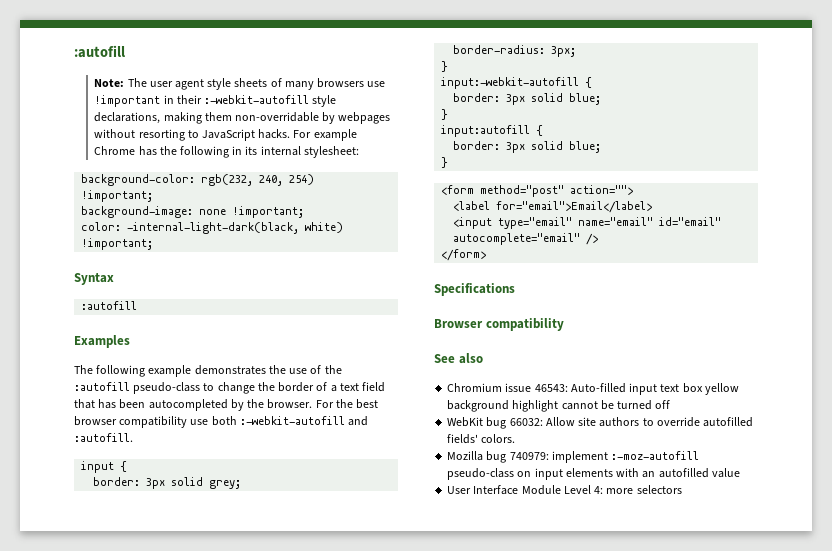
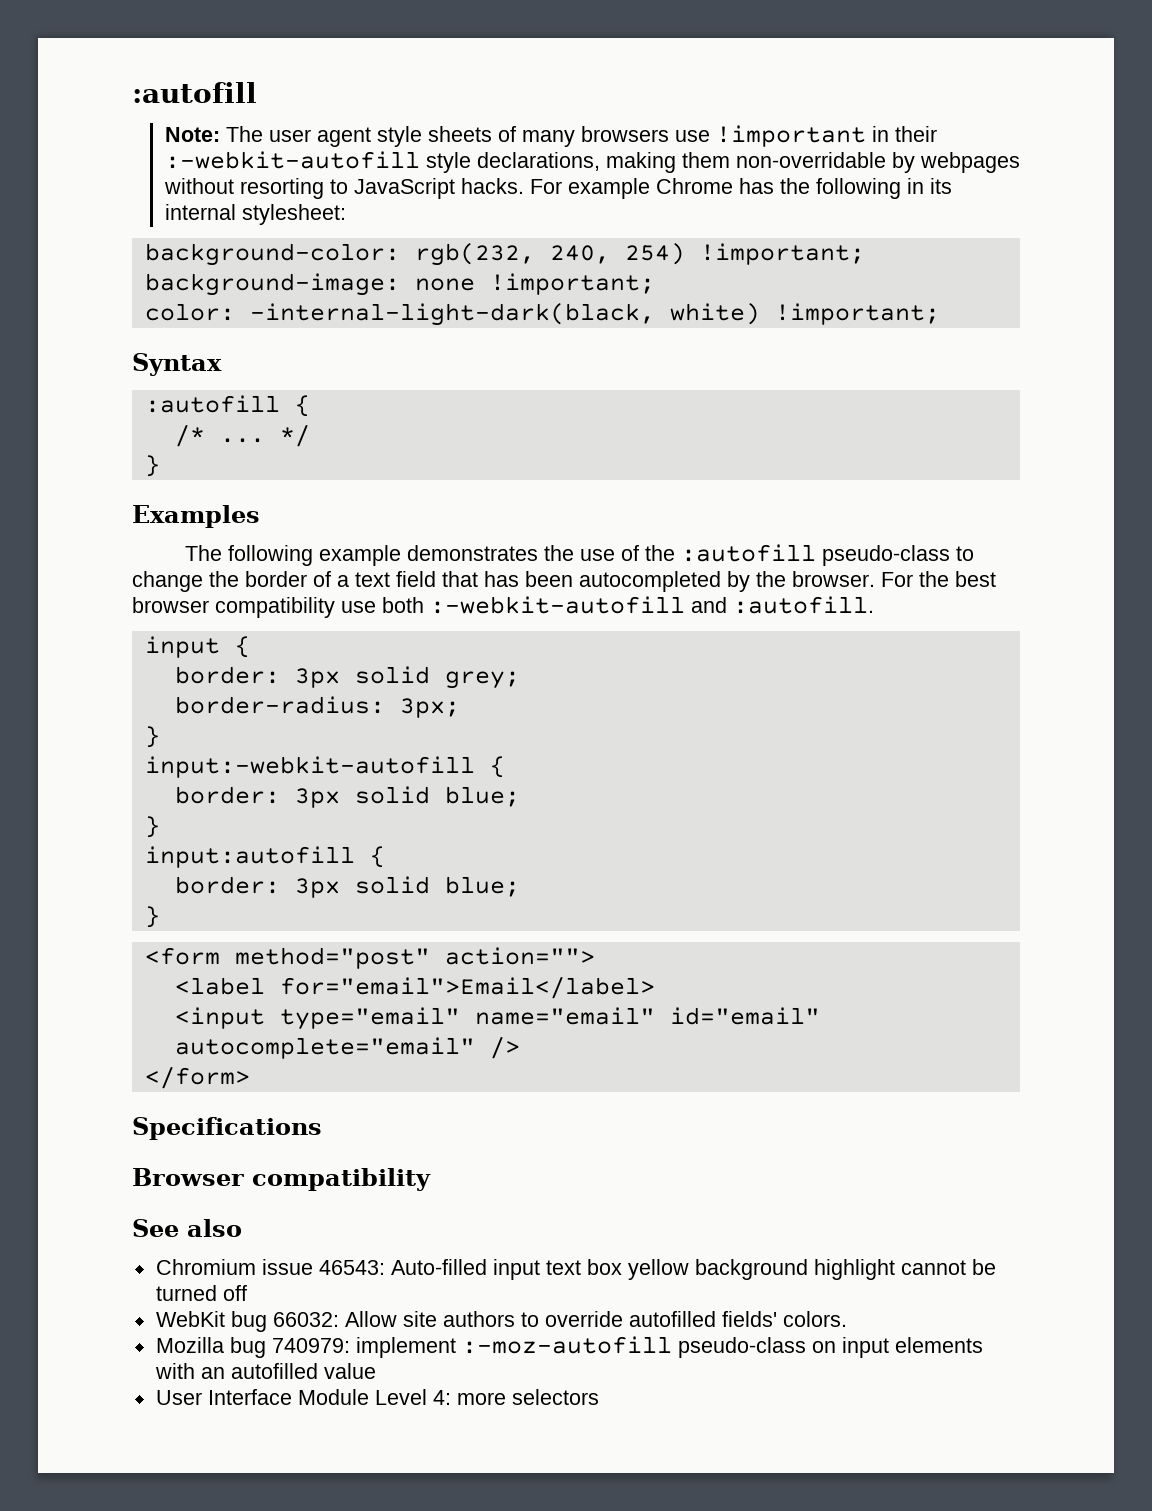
(138, 305) none -> [294,395,310,417] [174,424,310,447] [144,455,160,477] { // /* ... */ // }

